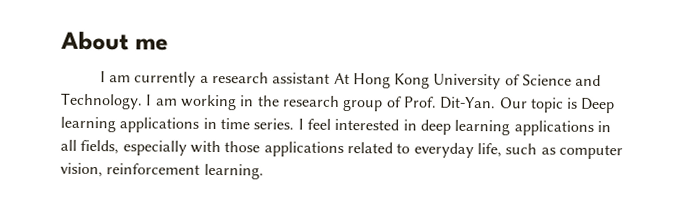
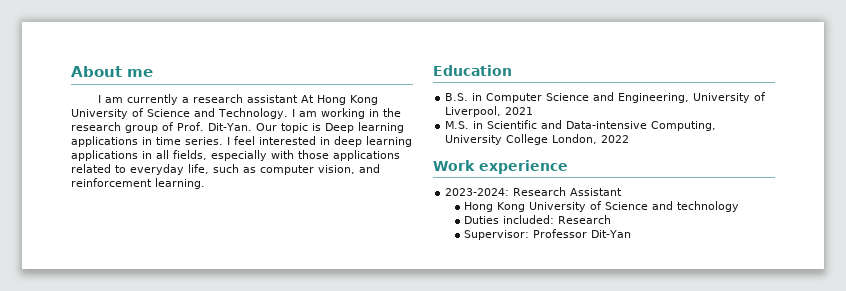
(103, 170) none -> [359,164,380,173] and
(264, 171) none -> [433,65,512,76] [445,92,767,103] [445,106,534,117] [445,120,717,131] [445,134,630,145] [433,160,568,174] [445,187,623,196] [464,201,740,212] [464,215,612,224] [464,229,632,240] // Education // B.S. in Computer Science and Engineering, University of Liverpool, 2021 // M.S. in Scientific and Data-intensive Computing, University College London, 2022 // Work experience // 2023-2024: Research Assistant // Hong Kong University of Science and technology // Duties included: Research // Supervisor: Professor Dit-Yan

